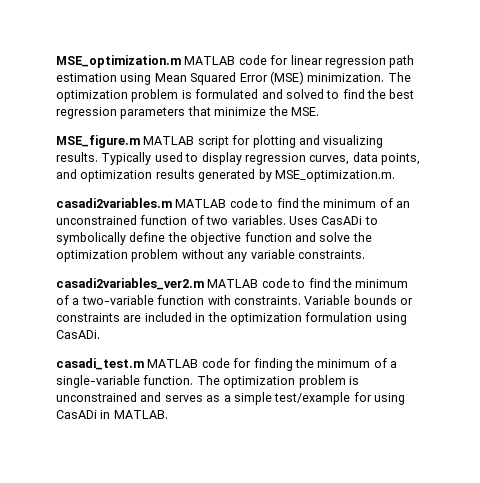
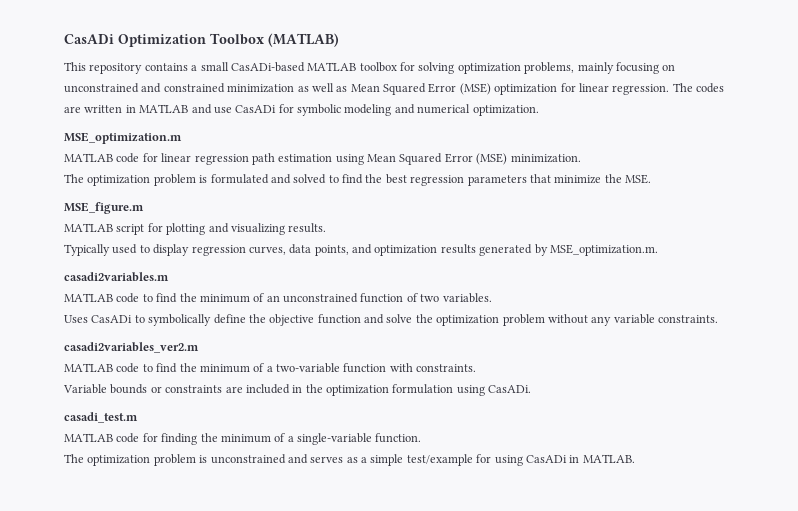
(56, 61) none -> [64,33,339,47] [64,62,676,74] [64,83,724,95] [64,104,539,116] CasADi Optimization Toolbox (MATLAB) // This repository contains a small CasADi-based MATLAB toolbox for solving optimization problems, mainly focusing on unconstrained and constrained minimization as well as Mean Squared Error (MSE) optimization for linear regression. The codes are written in MATLAB and use CasADi for symbolic modeling and numerical optimization. //
(181, 61) none -> (182, 138) //
(385, 77) none -> (581, 158) //
(140, 141) none -> (144, 208) //
(98, 157) none -> (327, 228) //
(172, 203) none -> (169, 277) //
(286, 220) none -> (492, 298) //
(204, 284) none -> (199, 347) //
(301, 300) none -> (477, 368) //
(144, 364) none -> (138, 417) //
(194, 380) none -> (422, 438) //

